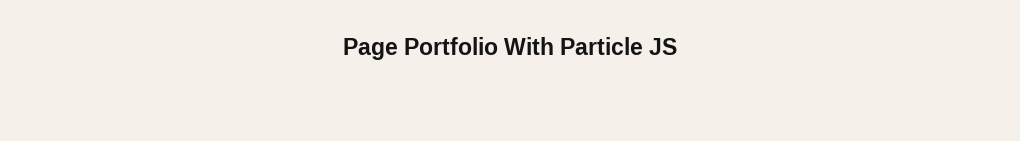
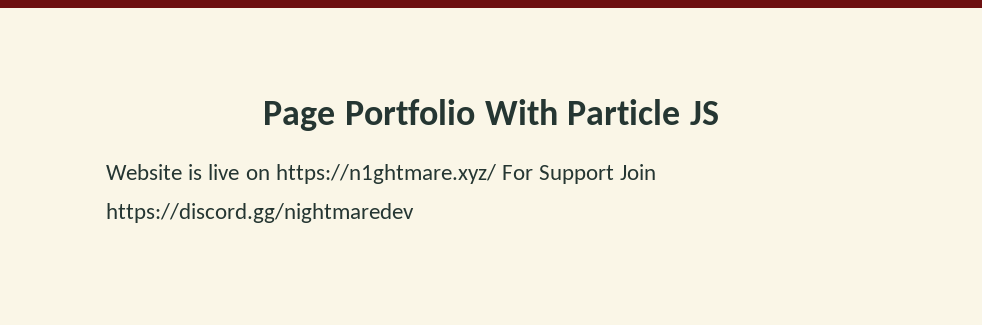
(678, 46) none -> [106,164,657,184] [106,203,414,223] // Website is live on https://n1ghtmare.xyz/ For Support Join https://discord.gg/nightmaredev

